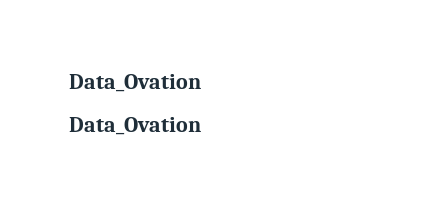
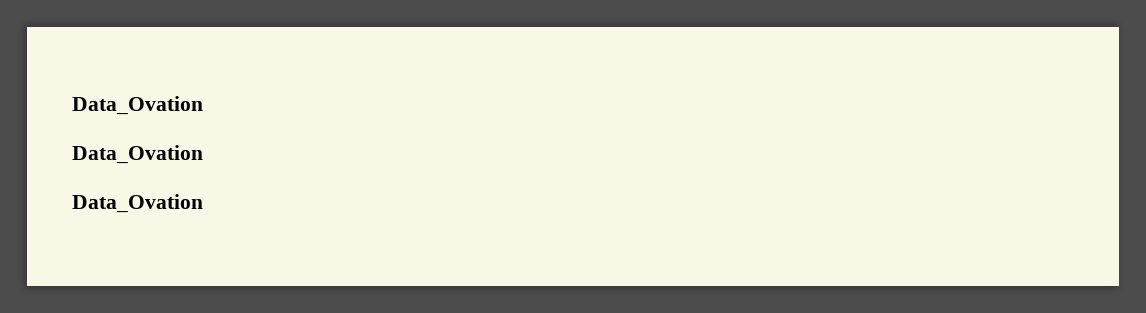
[69,74,201,92] [69,117,201,135] Data_Ovation // Data_Ovation -> [72,96,203,115] [72,145,203,164] [72,194,203,213] Data_Ovation // Data_Ovation // Data_Ovation

